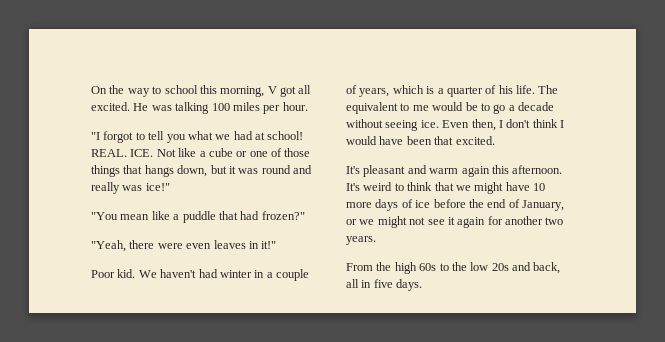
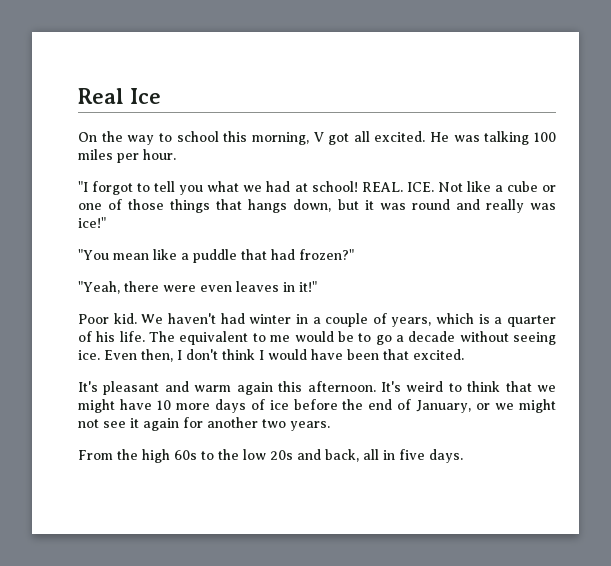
(91, 90) none -> [78,88,161,104] Real Ice //

